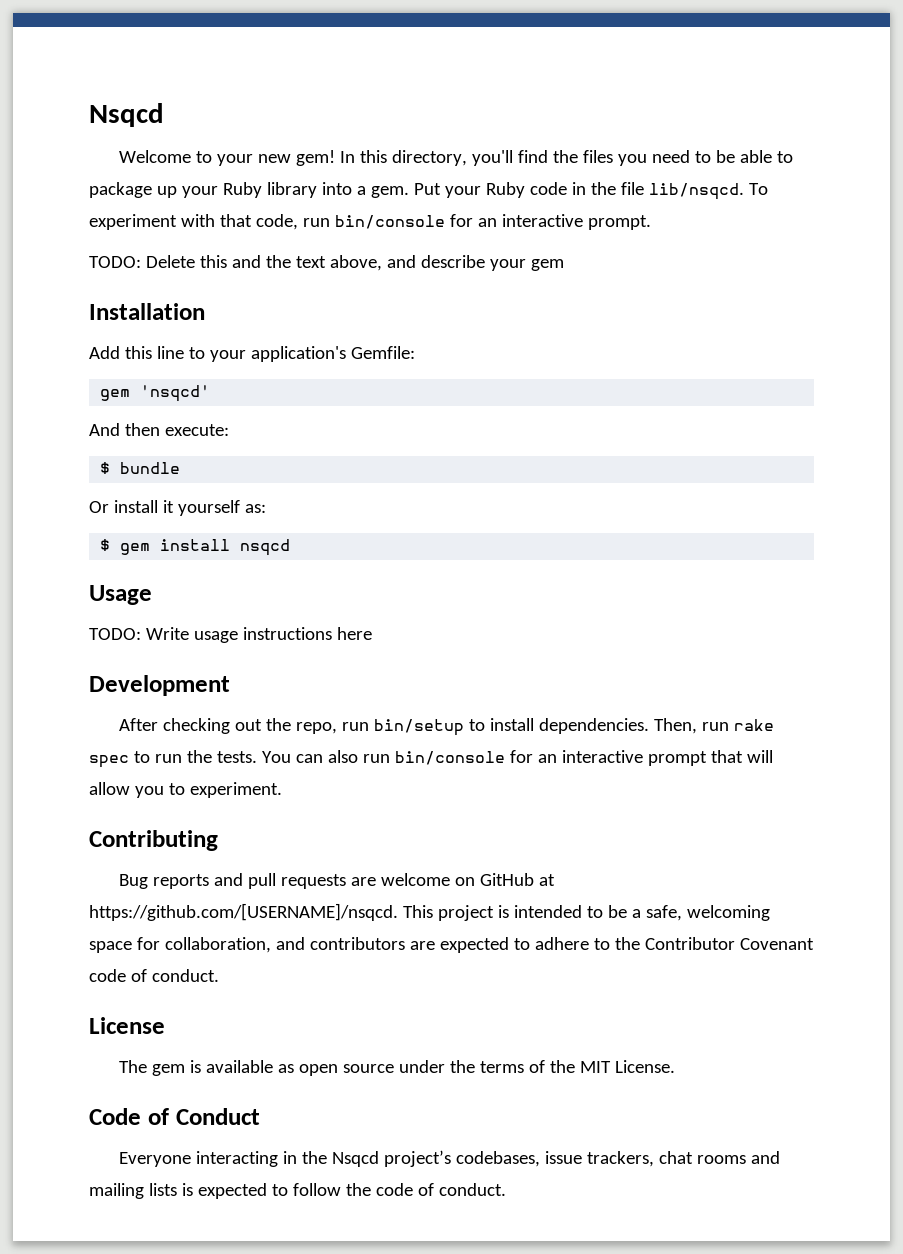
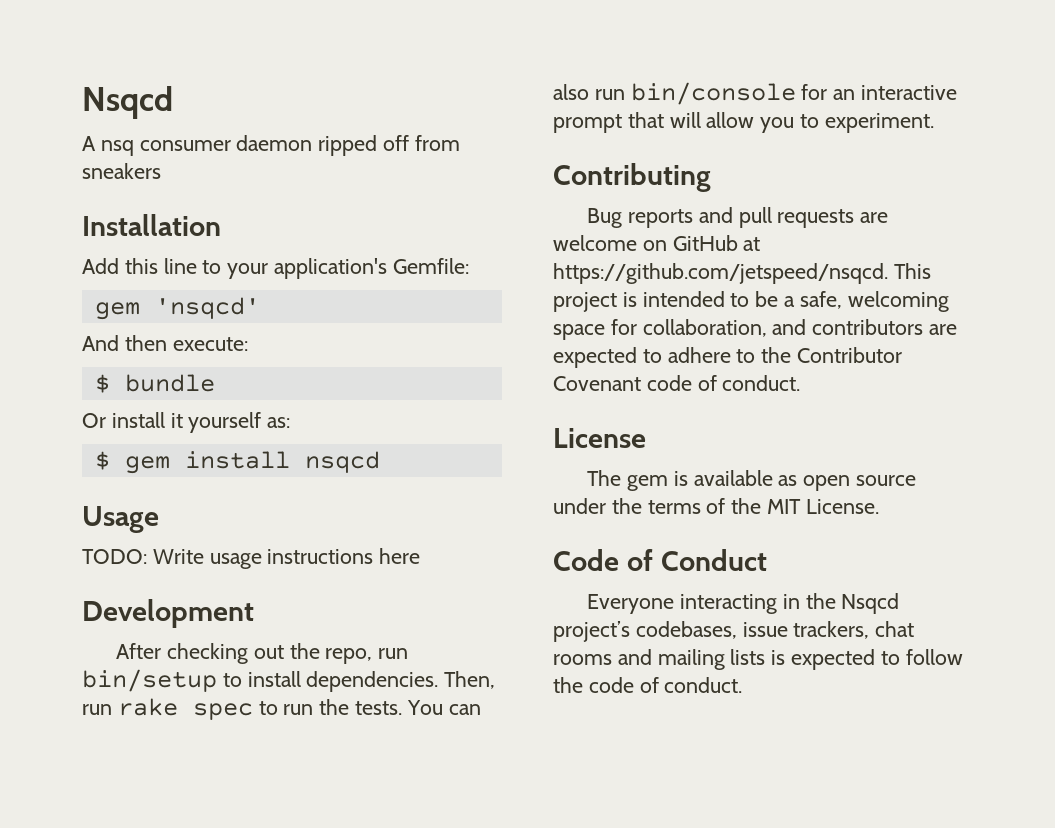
[118,150,793,166] [89,182,768,200] [89,214,651,230] [89,255,564,271] Welcome to your new gem! In this directory, you'll find the files you need to be able to package up your Ruby library into a gem. Put your Ruby code in the file lib/nsqcd. To experiment with that code, run bin/console for an interactive prompt. // TODO: Delete this and the text above, and describe your gem -> [82,135,460,156] [82,163,161,179] A nsq consumer daemon ripped off from sneakers
[89,903,398,921] https://github.com/[USERNAME]/nsqcd. -> [553,263,888,284] https://github.com/jetspeed/nsqcd.

